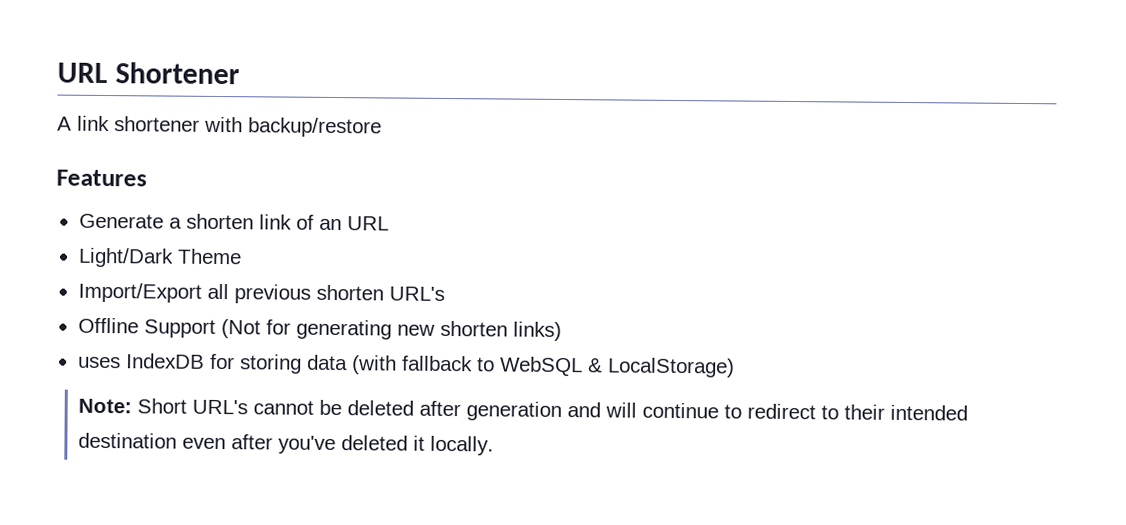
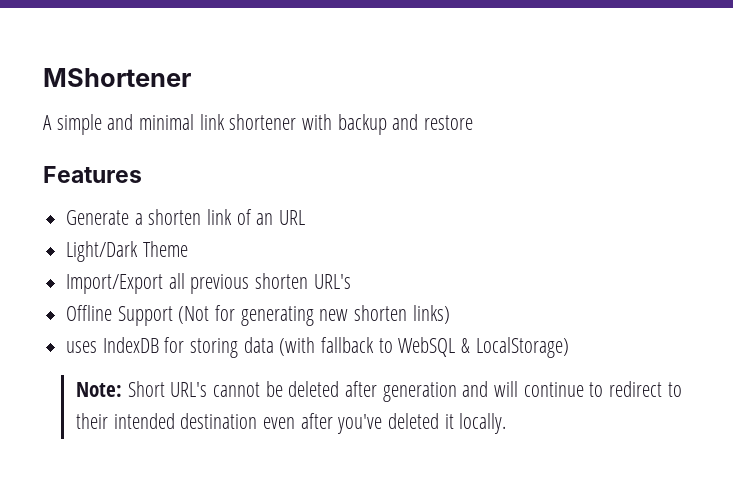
[57,62,240,85] URL Shortener -> [43,68,191,87] MShortener
[77,115,382,138] link shortener with backup/restore -> [56,114,474,135] simple and minimal link shortener with backup and restore

